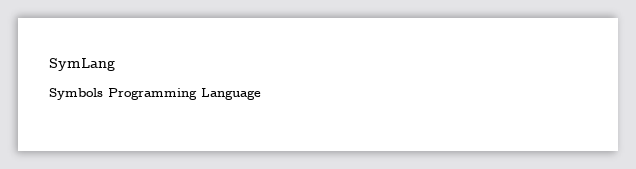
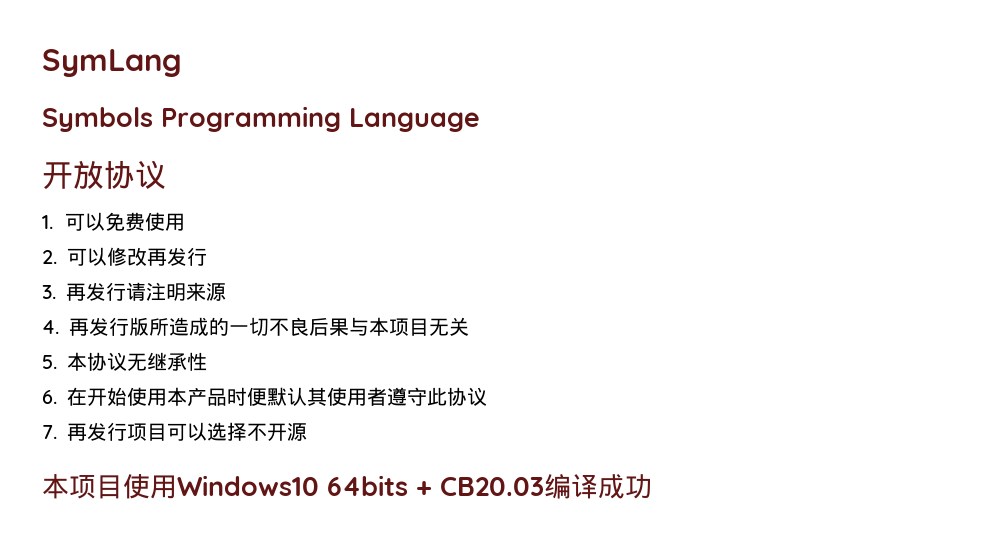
(261, 94) none -> [42,160,166,190] [42,212,185,231] [42,247,207,266] [42,282,226,301] [42,317,469,336] [42,352,207,371] [42,387,487,406] [42,422,307,441] [42,474,652,499] // 开放协议 // 1.可以免费使用 // 2.可以修改再发行 // 3.再发行请注明来源 // 4.再发行版所造成的一切不良后果与本项目无关 // 5.本协议无继承性 // 6.在开始使用本产品时便默认其使用者遵守此协议 // 7.再发行项目可以选择不开源 // 本项目使用Windows10 64bits + CB20.03编译成功

